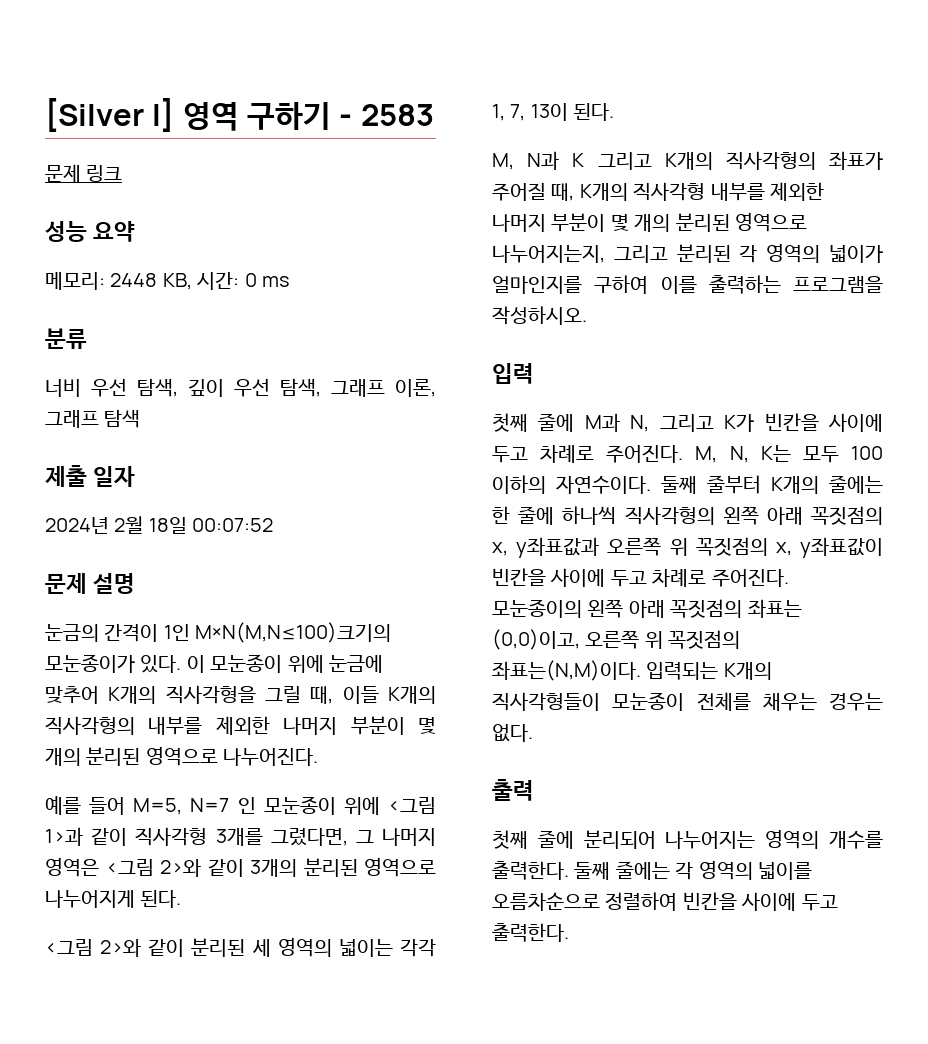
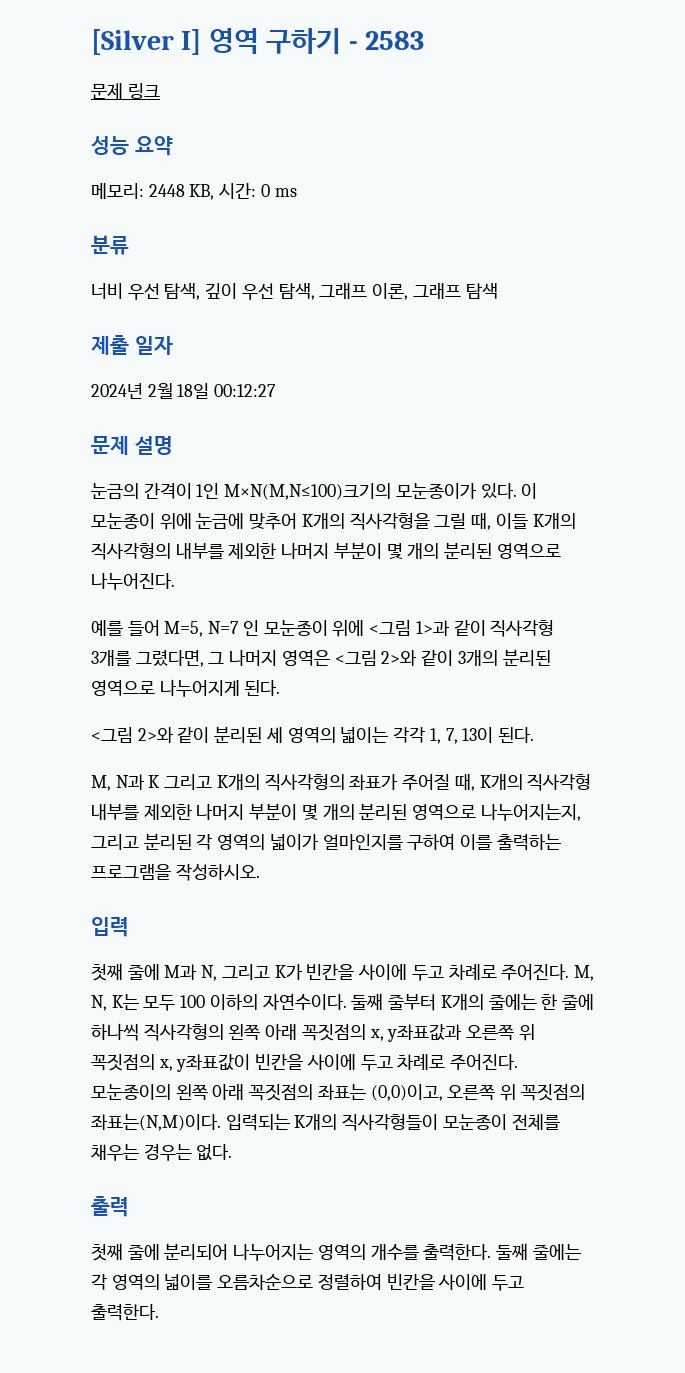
[192,518,274,532] 00:07:52 -> [214,384,277,397] 00:12:27

